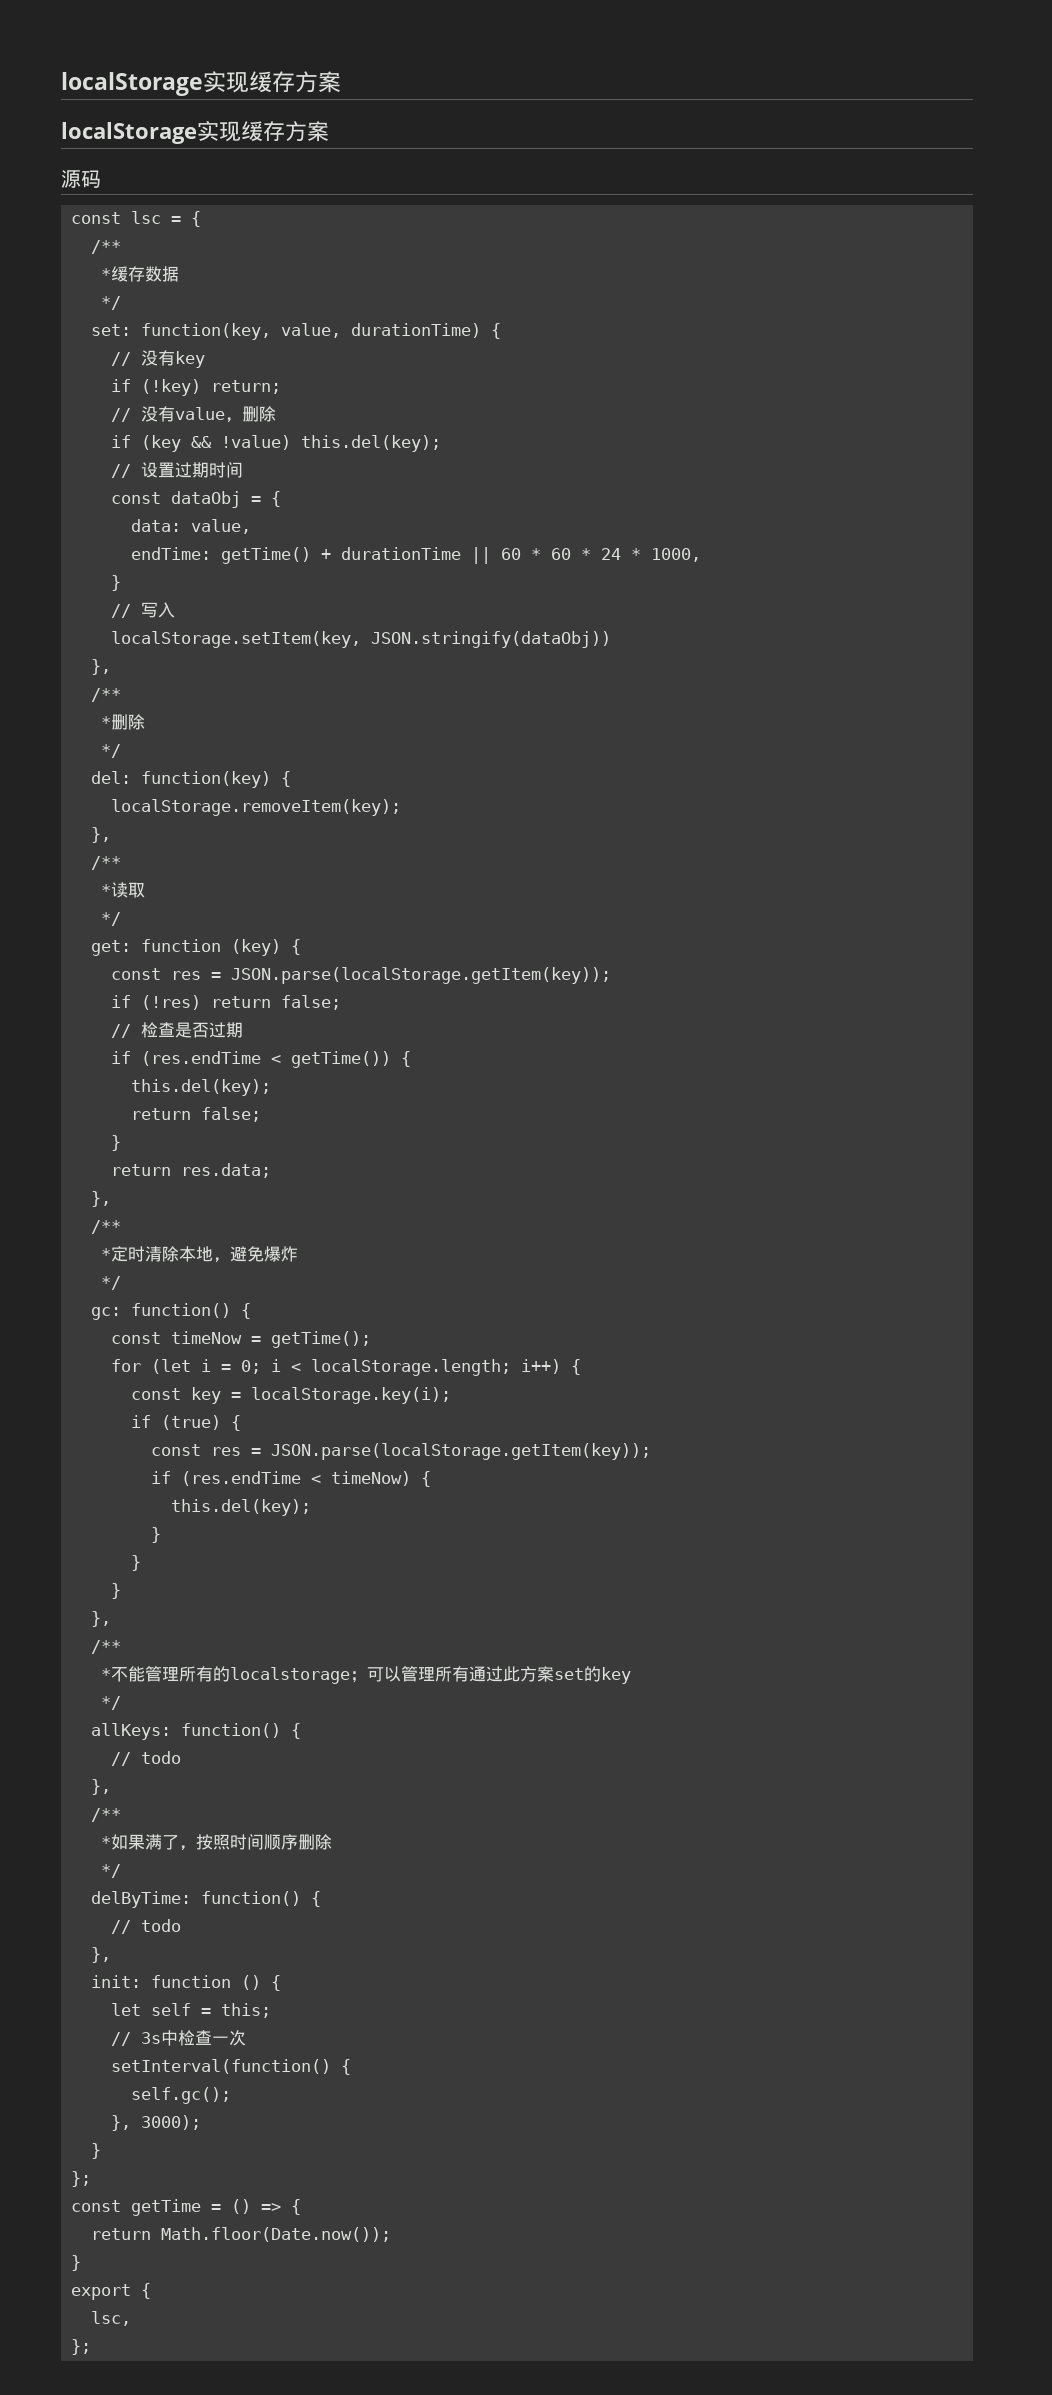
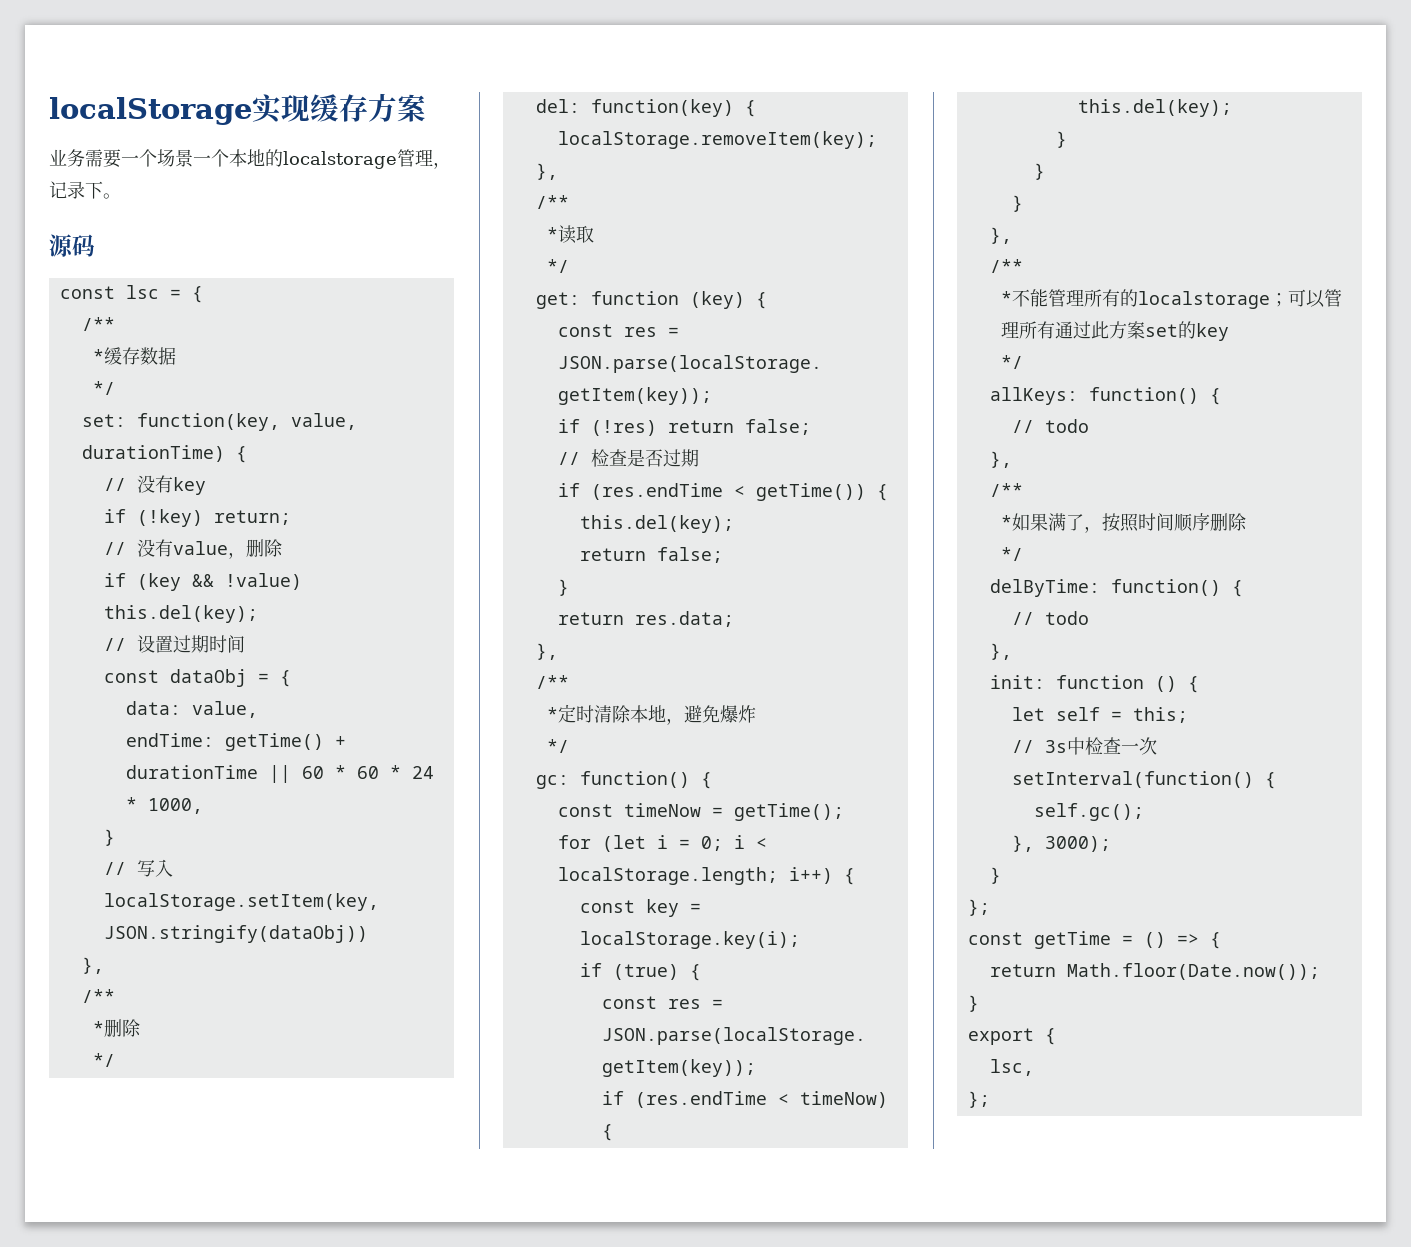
[61,71,341,96] [61,121,329,144] localStorage实现缓存方案 // localStorage实现缓存方案 -> [49,93,426,125] [49,149,451,169] [49,181,121,199] localStorage实现缓存方案 // 业务需要一个场景一个本地的localstorage管理，记录下。

